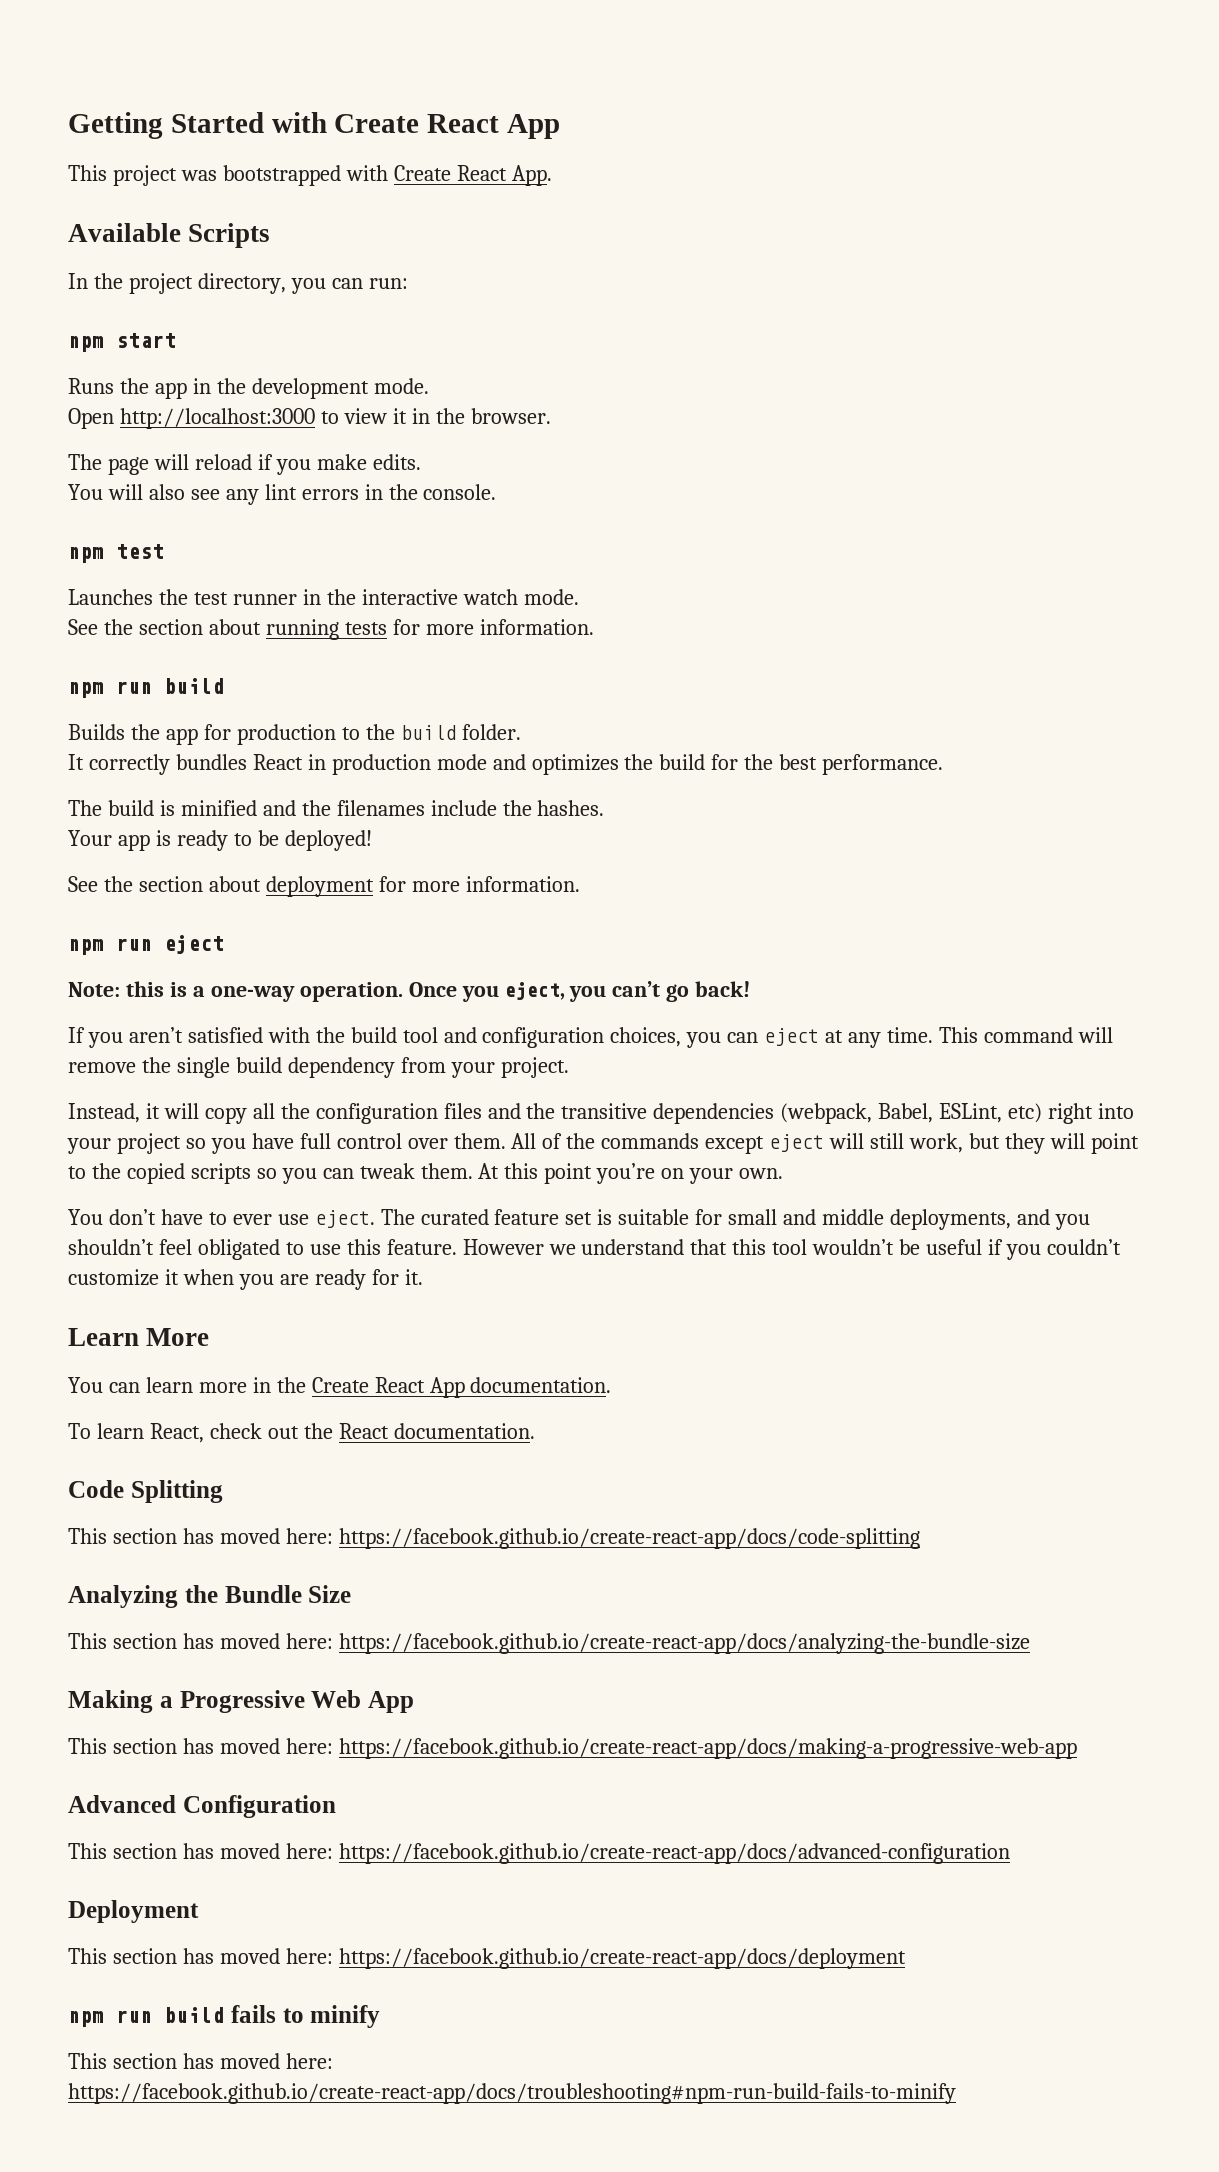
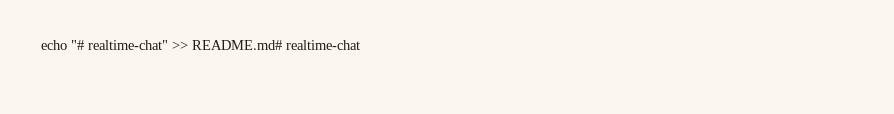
[68,112,561,139] [68,165,552,186] [68,223,271,248] [68,273,408,294] [68,333,176,352] [68,378,429,399] [68,408,551,429] [68,454,421,475] [68,484,497,505] [68,544,164,563] [68,589,579,605] [68,619,594,640] [68,678,224,698] [68,724,521,745] [68,754,944,775] [68,800,605,816] [68,830,372,851] [68,876,580,897] [68,935,224,955] [68,981,751,1002] [68,1027,1113,1048] [68,1057,569,1078] [68,1103,1134,1124] [67,1133,1139,1154] [68,1163,784,1184] [68,1209,1090,1230] [68,1239,1121,1260] [68,1269,423,1290] [68,1328,210,1346] [68,1377,612,1398] [68,1423,535,1443] [68,1480,223,1503] [68,1528,920,1549] [68,1585,352,1608] [68,1633,1030,1654] [68,1690,414,1713] [68,1738,1077,1759] [68,1795,336,1818] [68,1843,1010,1864] [68,1900,199,1923] [68,1948,906,1969] [68,2005,381,2028] [68,2053,333,2069] [68,2083,956,2104] Getting Started with Create React App // This project was bootstrapped with Create React App. // Available Scripts // In the project directory, you can run: // npm start // Runs the app in the development mode. // Open http://localhost:3000 to view it in the browser. // The page will reload if you make edits. // You will also see any lint errors in the console. // npm test // Launches the test runner in the interactive watch mode. // See the section about running tests for more information. // npm run build // Builds the app for production to the build folder. // It correctly bundles React in production mode and optimizes the build for the best performance. // The build is minified and the filenames include the hashes. // Your app is ready to be deployed! // See the section about deployment for more information. // npm run eject // Note: this is a one-way operation. Once you eject, you can’t go back! // If you aren’t satisfied with the build tool and configuration choices, you can eject at any time. This command will remove the single build dependency from your project. // Instead, it will copy all the configuration files and the transitive dependencies (webpack, Babel, ESLint, etc) right into your project so you have full control over them. All of the commands except eject will still work, but they will point to the copied scripts so you can tweak them. At this point you’re on your own. // You don’t have to ever use eject. The curated feature set is suitable for small and middle deployments, and you shouldn’t feel obligated to use this feature. However we understand that this tool wouldn’t be useful if you couldn’t customize it when you are ready for it. // Learn More // You can learn more in the Create React App documentation. // To learn React, check out the React documentation. // Code Splitting // This section has moved here: https://facebook.github.io/create-react-app/docs/code-splitting // Analyzing the Bundle Size // This section has moved here: https://facebook.github.io/create-react-app/docs/analyzing-the-bundle-size // Making a Progressive Web App // This section has moved here: https://facebook.github.io/create-react-app/docs/making-a-progressive-web-app // Advanced Configuration // This section has moved here: https://facebook.github.io/create-react-app/docs/advanced-configuration // Deployment // This section has moved here: https://facebook.github.io/create-react-app/docs/deployment // npm run build fails to minify // This section has moved here: https://facebook.github.io/create-react-app/docs/troubleshooting#npm-run-build-fails-to-minify -> [41,40,360,50] echo "# realtime-chat" >> README.md# realtime-chat

